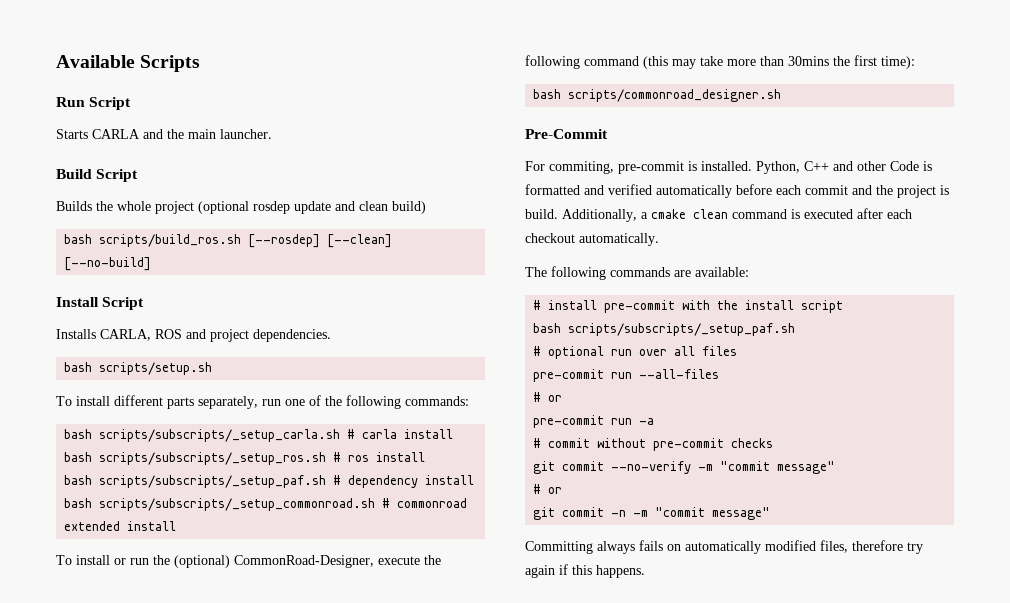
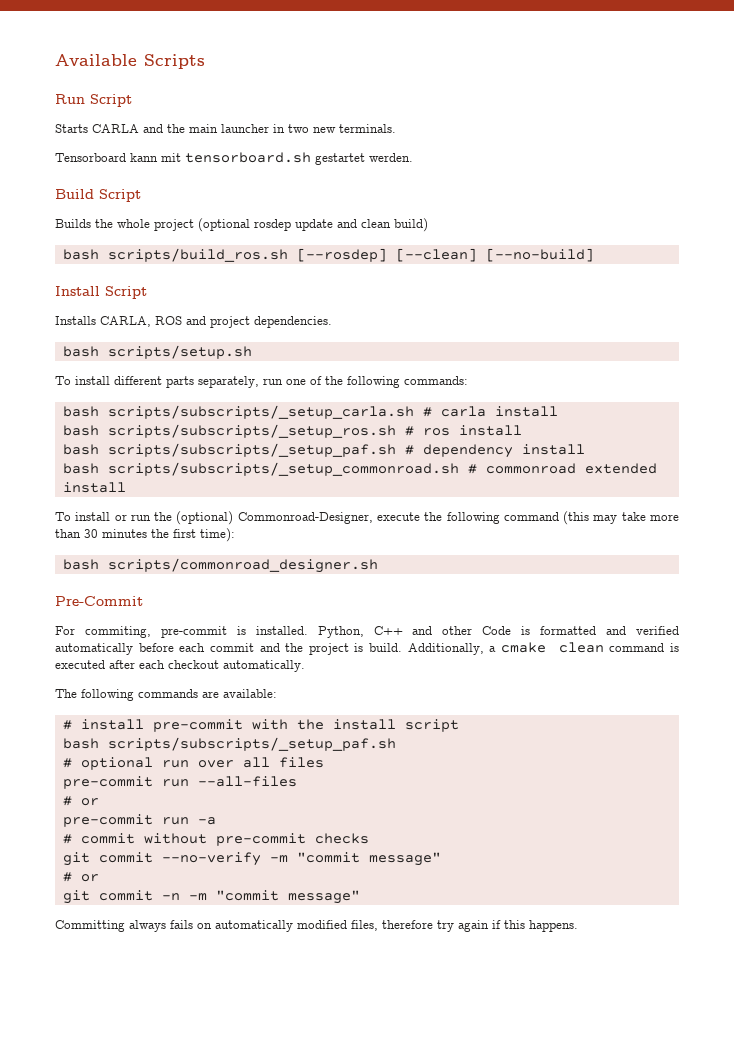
[220,129,272,139] launcher. -> [221,124,396,133] [55,152,413,165] launcher in two new terminals. // Tensorboard kann mit tensorboard.sh gestartet werden.
[234,555,374,568] CommonRoad-Designer, -> [237,512,373,524] Commonroad-Designer,
[788,56,829,66] 30mins -> [84,529,147,538] 30 minutes

